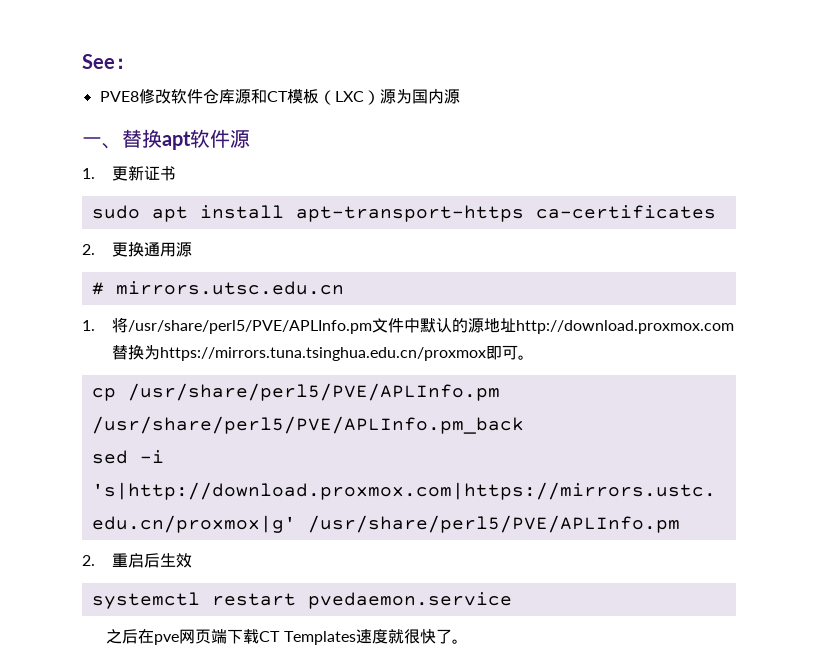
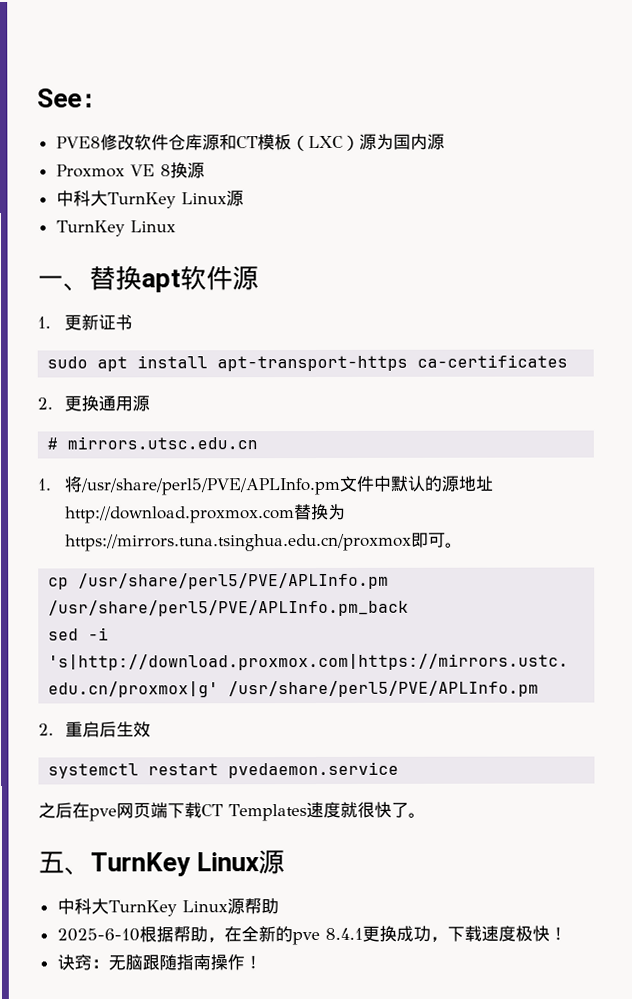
(460, 96) none -> [55,162,205,179] [55,190,244,209] [55,220,176,237] // Proxmox VE 8换源 // 中科大TurnKey Linux源 // TurnKey Linux
(468, 641) none -> [38,850,286,877] [56,898,279,917] [56,925,567,946] [56,954,262,971] // 五、TurnKey Linux源 // 中科大TurnKey Linux源帮助 // 2025-6-10根据帮助，在全新的pve 8.4.1更换成功，下载速度极快！ // 诀窍：无脑跟随指南操作！

